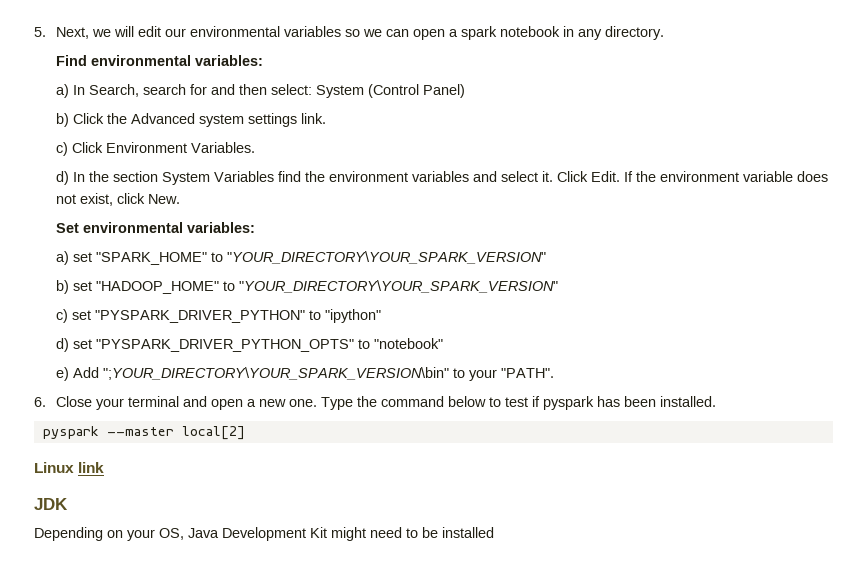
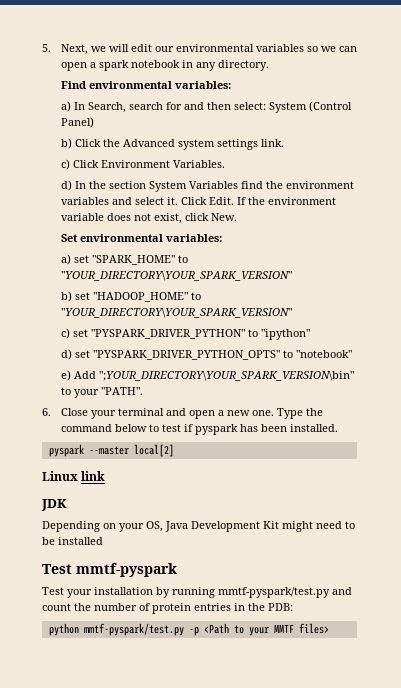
(494, 532) none -> [42,563,177,577] [42,587,352,598] [42,603,293,614] [48,623,329,636] // Test mmtf-pyspark // Test your installation by running mmtf-pyspark/test.py and count the number of protein entries in the PDB: // python mmtf-pyspark/test.py -p <Path to your MMTF files>

